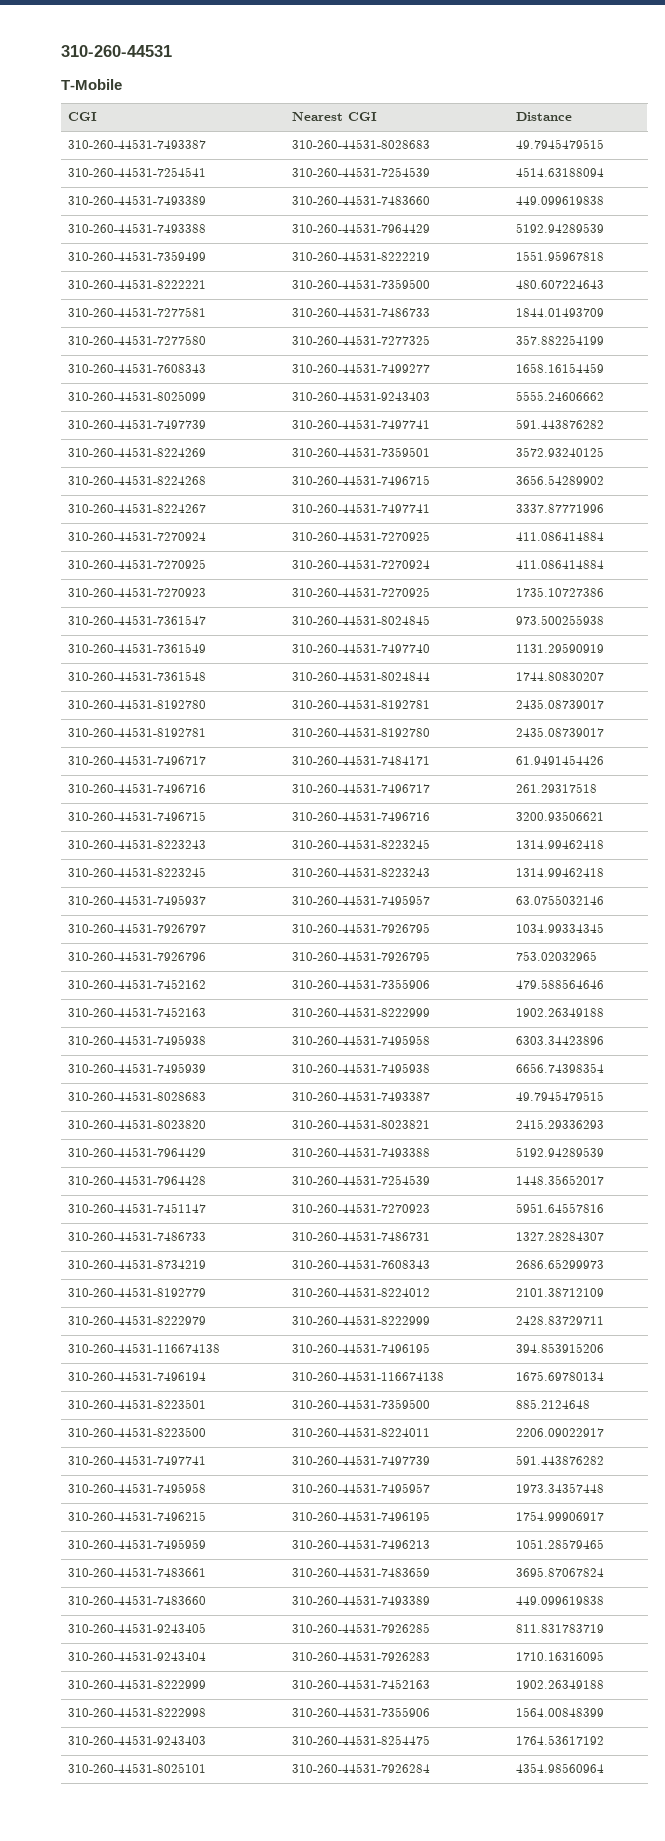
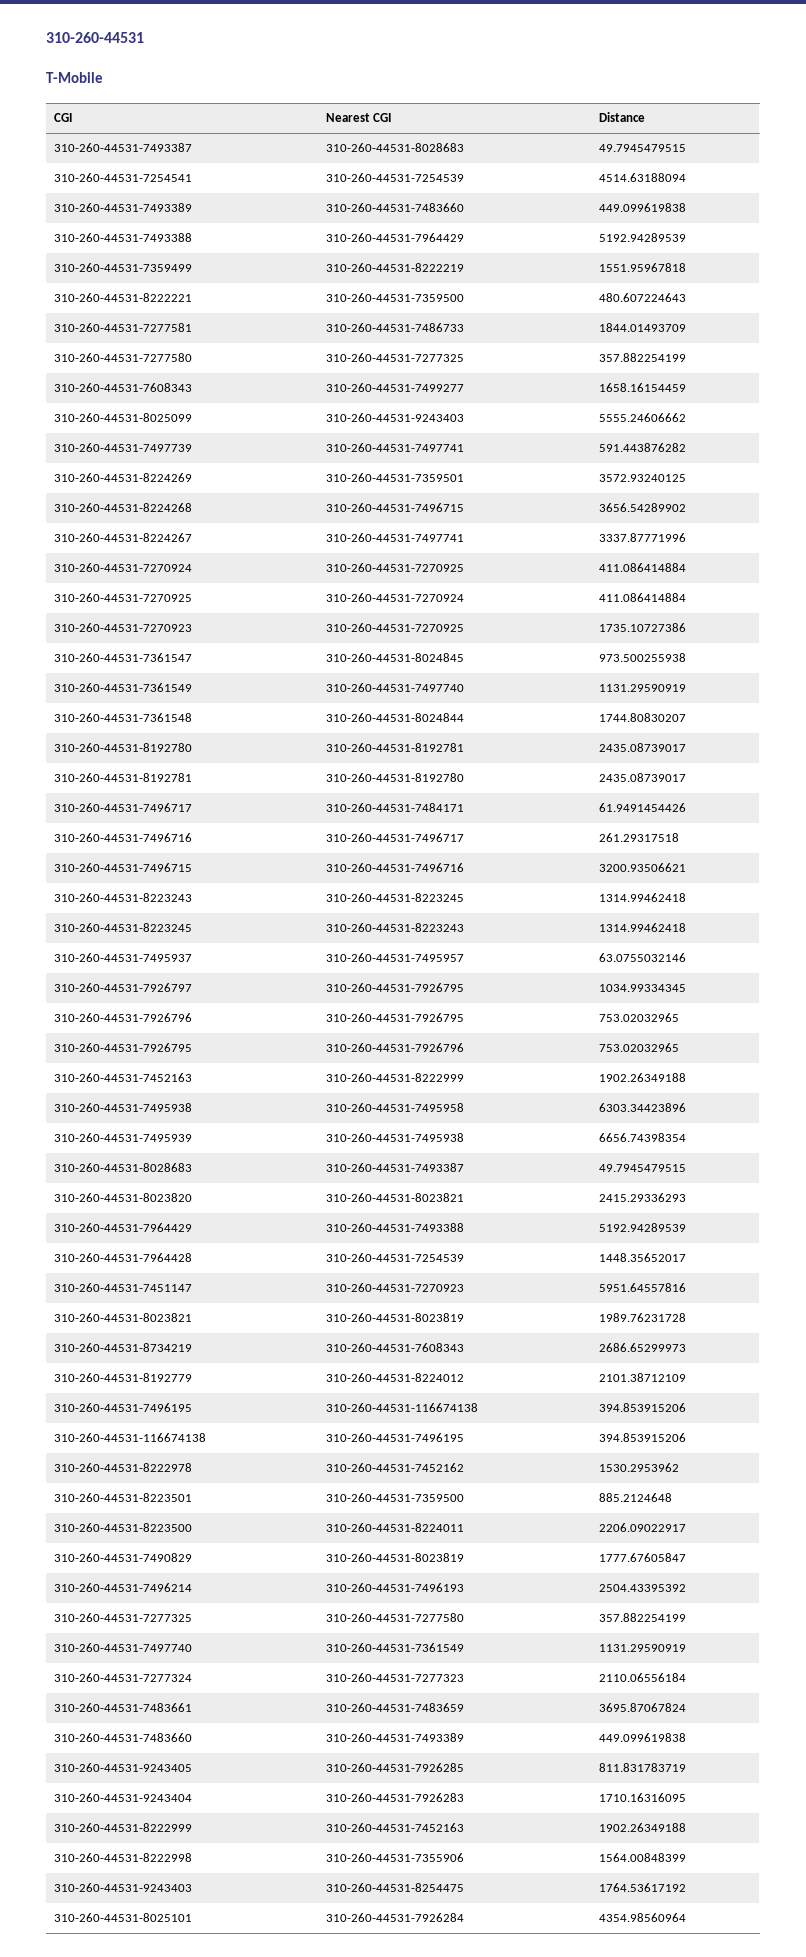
[67,979,206,989] [291,979,430,989] [515,979,604,989] 310-260-44531-7452162 | 310-260-44531-7355906 | 479.588564646 -> [53,1043,192,1052] [325,1043,464,1052] [598,1043,679,1052] 310-260-44531-7926795 | 310-260-44531-7926796 | 753.02032965
[67,1231,206,1241] [291,1231,430,1241] [515,1232,604,1241] 310-260-44531-7486733 | 310-260-44531-7486731 | 1327.28284307 -> [53,1313,192,1322] [325,1313,464,1322] [598,1313,686,1322] 310-260-44531-8023821 | 310-260-44531-8023819 | 1989.76231728
[67,1315,206,1325] [291,1315,430,1325] [515,1316,604,1325] 310-260-44531-8222979 | 310-260-44531-8222999 | 2428.83729711 -> [53,1403,192,1412] [325,1403,478,1412] [598,1403,686,1412] 310-260-44531-7496195 | 310-260-44531-116674138 | 394.853915206
[67,1371,206,1381] [291,1371,444,1381] [515,1371,604,1381] 310-260-44531-7496194 | 310-260-44531-116674138 | 1675.69780134 -> [53,1463,192,1472] [325,1463,464,1472] [598,1463,679,1472] 310-260-44531-8222978 | 310-260-44531-7452162 | 1530.2953962
[67,1455,206,1465] [291,1455,430,1465] [515,1455,604,1465] [67,1483,206,1493] [291,1483,430,1493] [515,1483,604,1493] [67,1511,206,1521] [291,1511,430,1521] [515,1511,604,1521] [67,1539,206,1549] [291,1539,430,1549] [515,1539,604,1549] 310-260-44531-7497741 | 310-260-44531-7497739 | 591.443876282 // 310-260-44531-7495958 | 310-260-44531-7495957 | 1973.34357448 // 310-260-44531-7496215 | 310-260-44531-7496195 | 1754.99906917 // 310-260-44531-7495959 | 310-260-44531-7496213 | 1051.28579465 -> [53,1553,192,1562] [325,1553,464,1562] [598,1553,686,1562] [53,1583,192,1592] [325,1583,464,1592] [598,1584,686,1592] [53,1613,192,1622] [325,1613,464,1622] [598,1613,686,1622] [53,1643,192,1652] [325,1643,464,1652] [598,1644,686,1652] [53,1673,192,1682] [325,1673,464,1682] [598,1673,686,1682] 310-260-44531-7490829 | 310-260-44531-8023819 | 1777.67605847 // 310-260-44531-7496214 | 310-260-44531-7496193 | 2504.43395392 // 310-260-44531-7277325 | 310-260-44531-7277580 | 357.882254199 // 310-260-44531-7497740 | 310-260-44531-7361549 | 1131.29590919 // 310-260-44531-7277324 | 310-260-44531-7277323 | 2110.06556184

